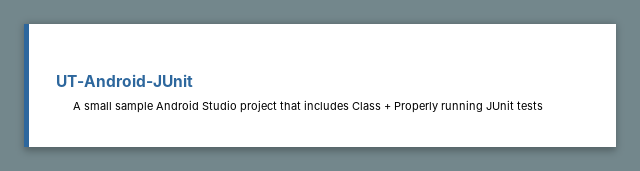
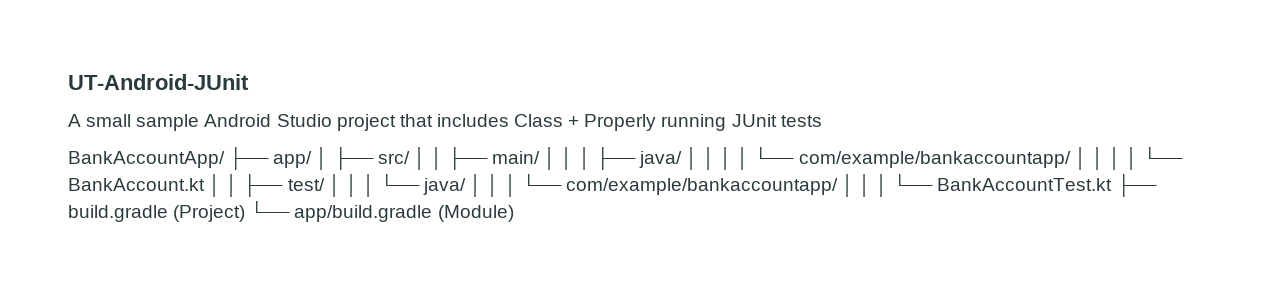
(543, 105) none -> [68,147,1184,170] [68,174,1157,197] [68,201,514,222] // BankAccountApp/ ├── app/ │ ├── src/ │ │ ├── main/ │ │ │ ├── java/ │ │ │ │ └── com/example/bankaccountapp/ │ │ │ │ └── BankAccount.kt │ │ ├── test/ │ │ │ └── java/ │ │ │ └── com/example/bankaccountapp/ │ │ │ └── BankAccountTest.kt ├── build.gradle (Project) └── app/build.gradle (Module)

